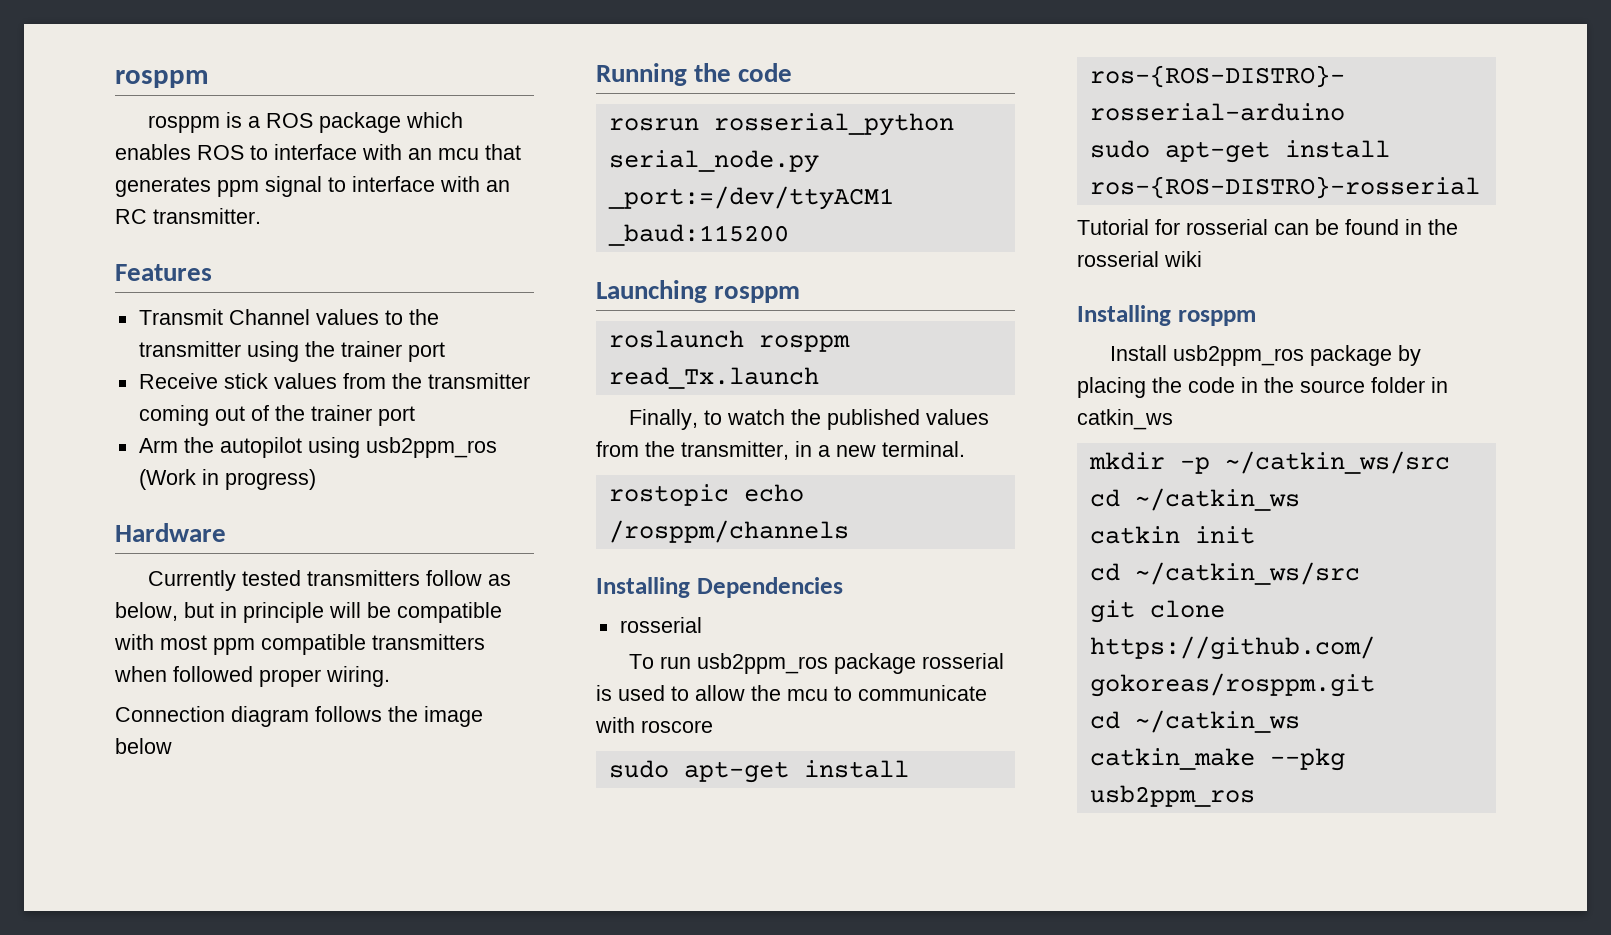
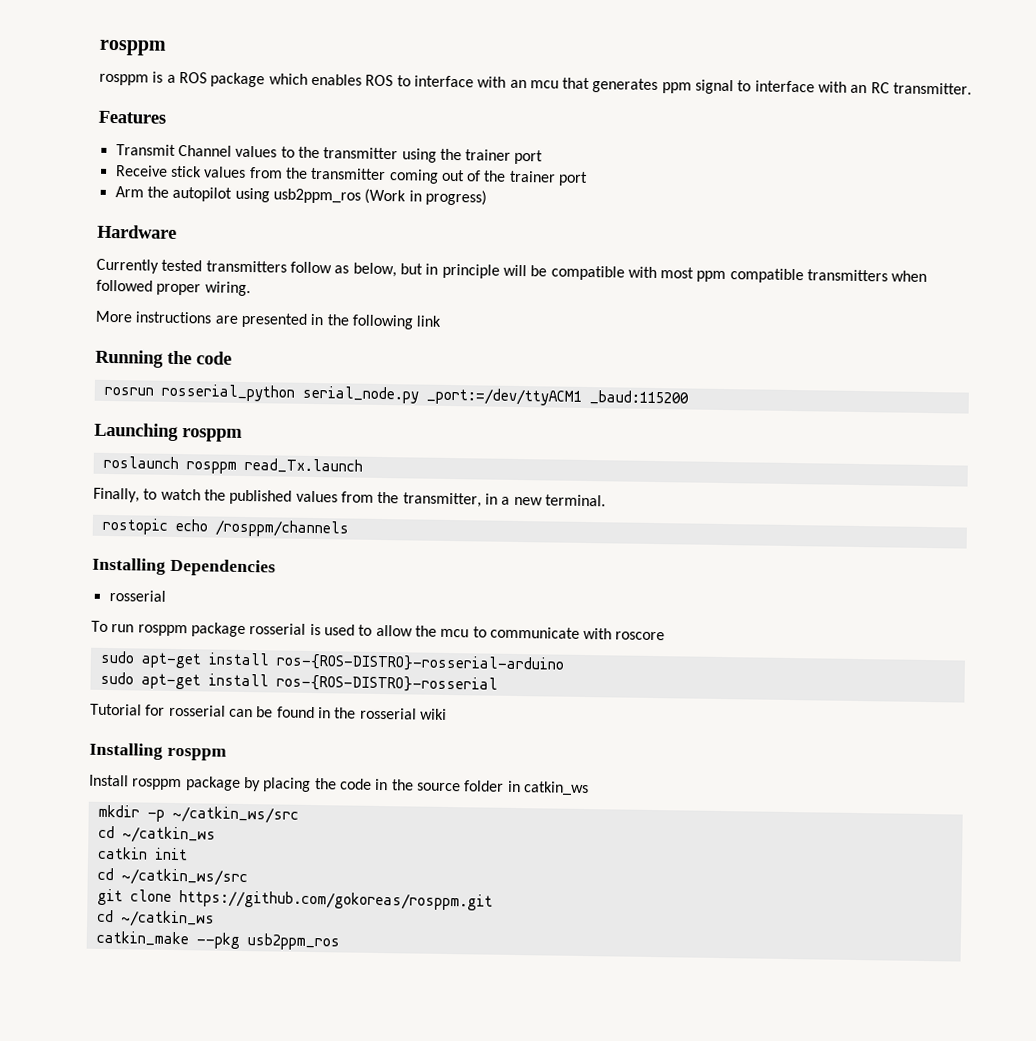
[115,706,483,727] [115,738,172,754] Connection diagram follows the image below -> [95,310,442,330] More instructions are presented in the following link
[697,653,829,674] usb2ppm_ros -> [137,624,188,637] rosppm
[1173,345,1305,366] usb2ppm_ros -> [132,778,183,791] rosppm

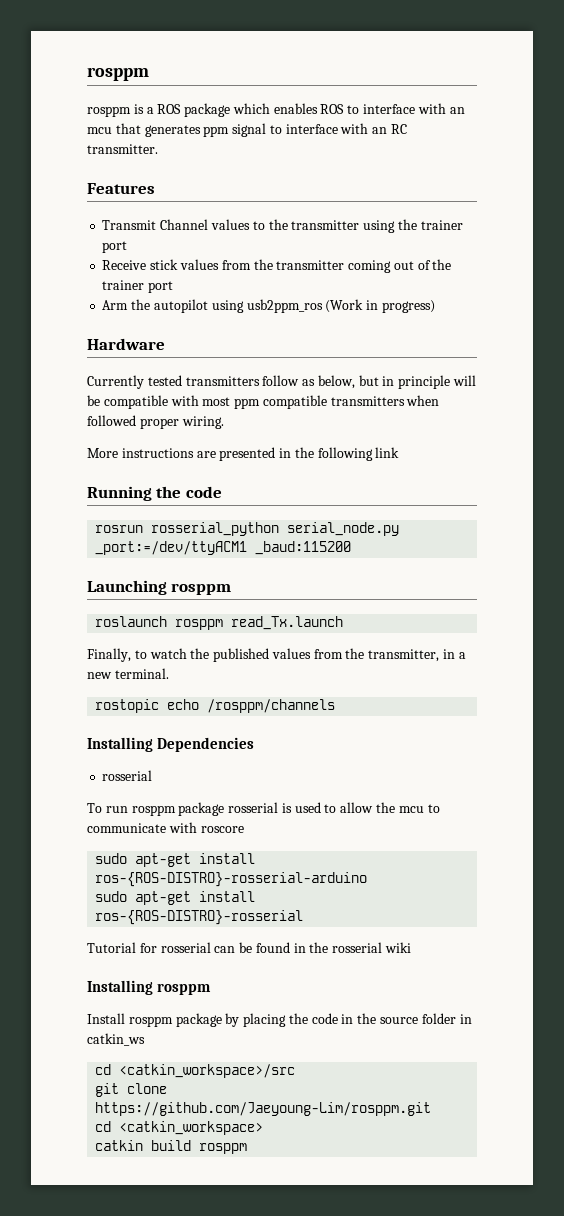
[97,804,299,824] [97,825,216,844] [96,846,188,861] [96,867,248,887] mkdir -p ~/catkin_ws/src // cd ~/catkin_ws // catkin init // cd ~/catkin_ws/src -> [95,1064,296,1078] cd <catkin_workspace>/src
[178,890,493,911] [96,909,215,928] [95,930,340,951] https://github.com/gokoreas/rosppm.git // cd ~/catkin_ws // catkin_make --pkg usb2ppm_ros -> [95,1102,432,1116] [95,1121,264,1135] [95,1140,248,1154] https://github.com/Jaeyoung-Lim/rosppm.git // cd <catkin_workspace> // catkin build rosppm

